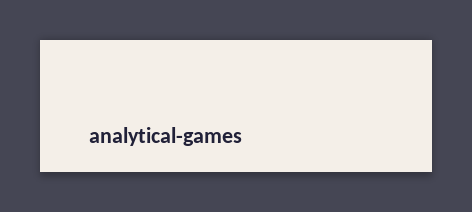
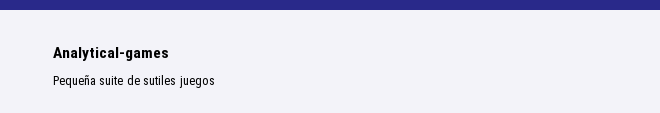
[89,127,242,146] analytical-games -> [53,47,169,61] [53,75,215,88] Analytical-games // Pequeña suite de sutiles juegos

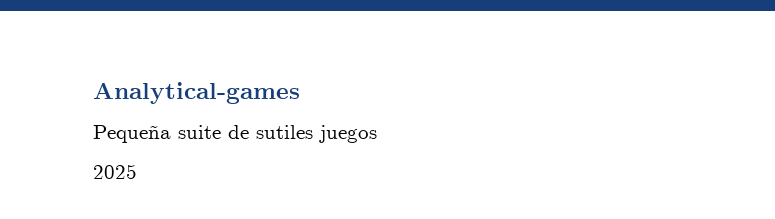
(215, 82) none -> [93,164,137,179] // 2025

